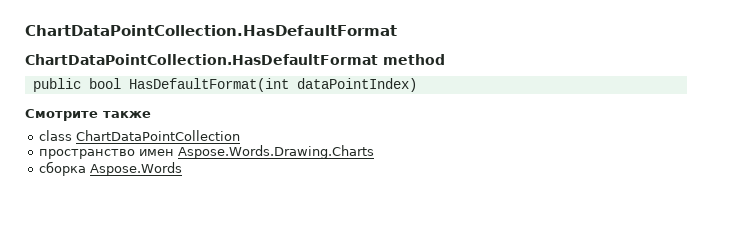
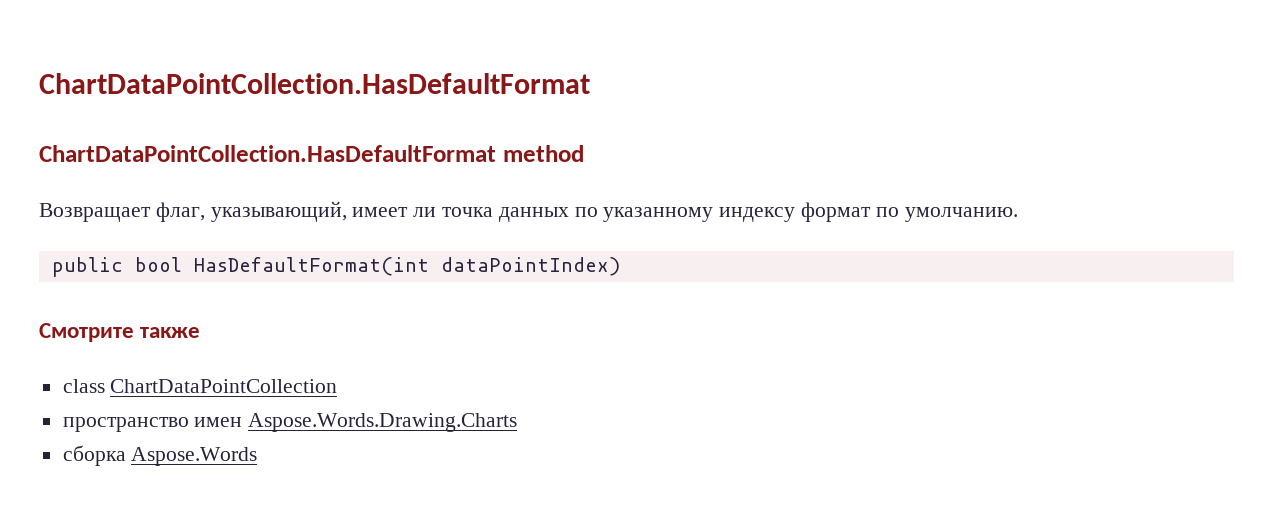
(445, 59) none -> [39,201,1018,222] // Возвращает флаг, указывающий, имеет ли точка данных по указанному индексу формат по умолчанию.

